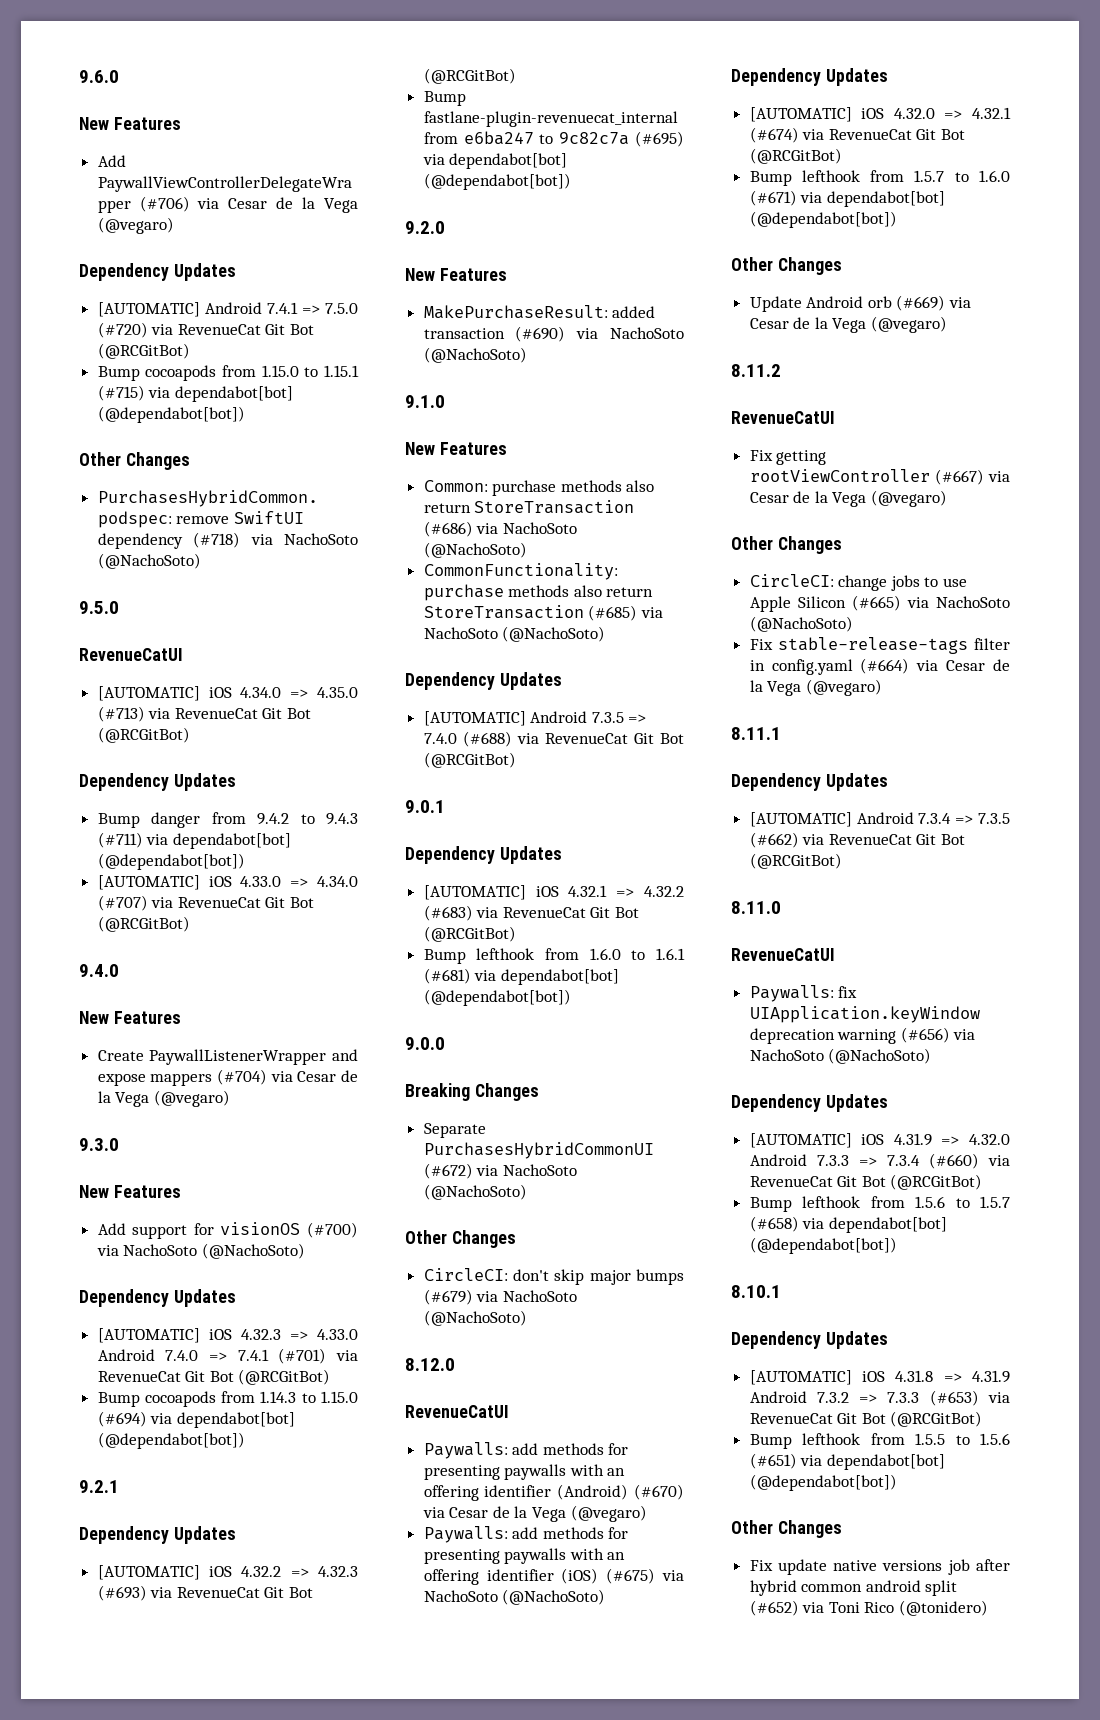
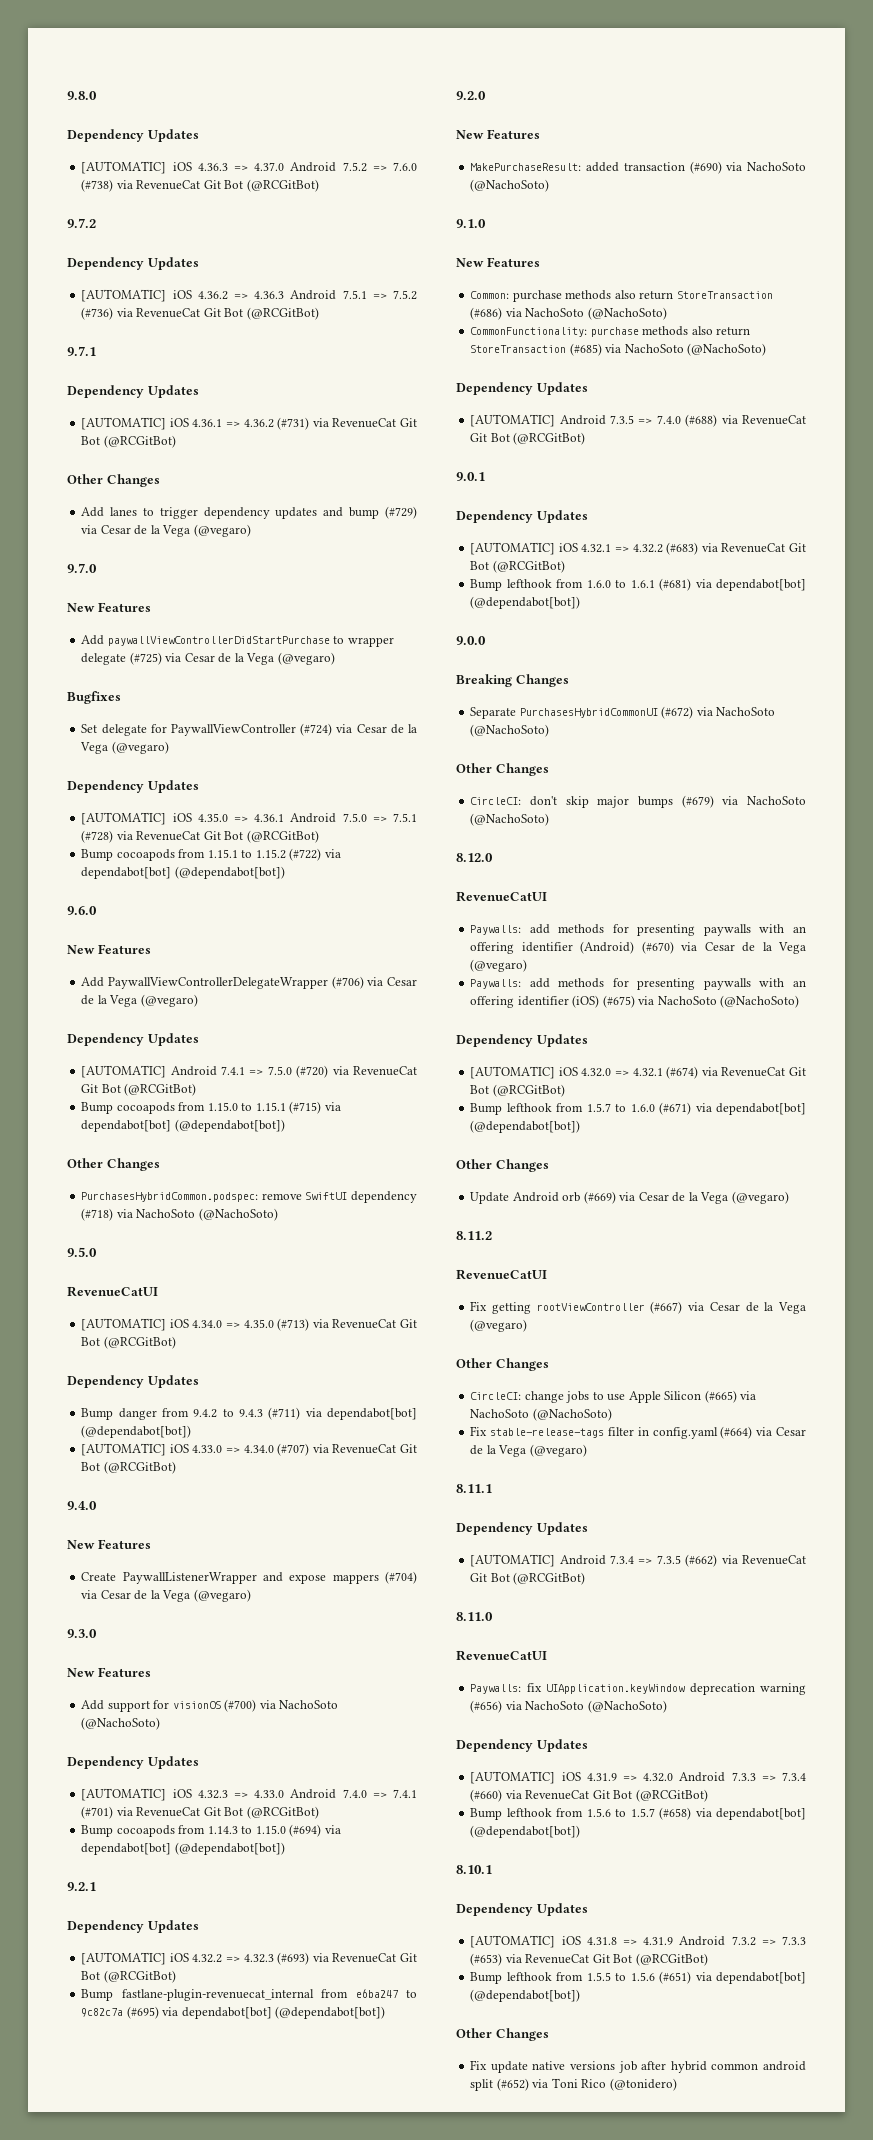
(79, 76) none -> [67,91,97,100] [67,129,199,142] [81,161,417,174] [81,179,319,192] [67,218,96,228] [67,257,199,270] [81,289,417,302] [81,307,319,320] [67,346,96,356] [67,385,199,398] [81,417,417,430] [81,435,176,448] [67,474,160,487] [81,506,417,519] [81,524,251,537] [67,563,97,573] [67,602,151,612] [81,635,394,647] [81,652,335,665] [67,691,121,704] [81,723,417,736] [80,741,169,754] [67,780,199,793] [81,812,417,825] [81,830,319,843] [81,848,341,861] [81,866,285,879] 9.8.0 // Dependency Updates // [AUTOMATIC] iOS 4.36.3 => 4.37.0 Android 7.5.2 => 7.6.0 (#738) via RevenueCat Git Bot (@RCGitBot) // 9.7.2 // Dependency Updates // [AUTOMATIC] iOS 4.36.2 => 4.36.3 Android 7.5.1 => 7.5.2 (#736) via RevenueCat Git Bot (@RCGitBot) // 9.7.1 // Dependency Updates // [AUTOMATIC] iOS 4.36.1 => 4.36.2 (#731) via RevenueCat Git Bot (@RCGitBot) // Other Changes // Add lanes to trigger dependency updates and bump (#729) via Cesar de la Vega (@vegaro) // 9.7.0 // New Features // Add paywallViewControllerDidStartPurchase to wrapper delegate (#725) via Cesar de la Vega (@vegaro) // Bugfixes // Set delegate for PaywallViewController (#724) via Cesar de la Vega (@vegaro) // Dependency Updates // [AUTOMATIC] iOS 4.35.0 => 4.36.1 Android 7.5.0 => 7.5.1 (#728) via RevenueCat Git Bot (@RCGitBot) // Bump cocoapods from 1.15.1 to 1.15.2 (#722) via dependabot[bot] (@dependabot[bot]) //

